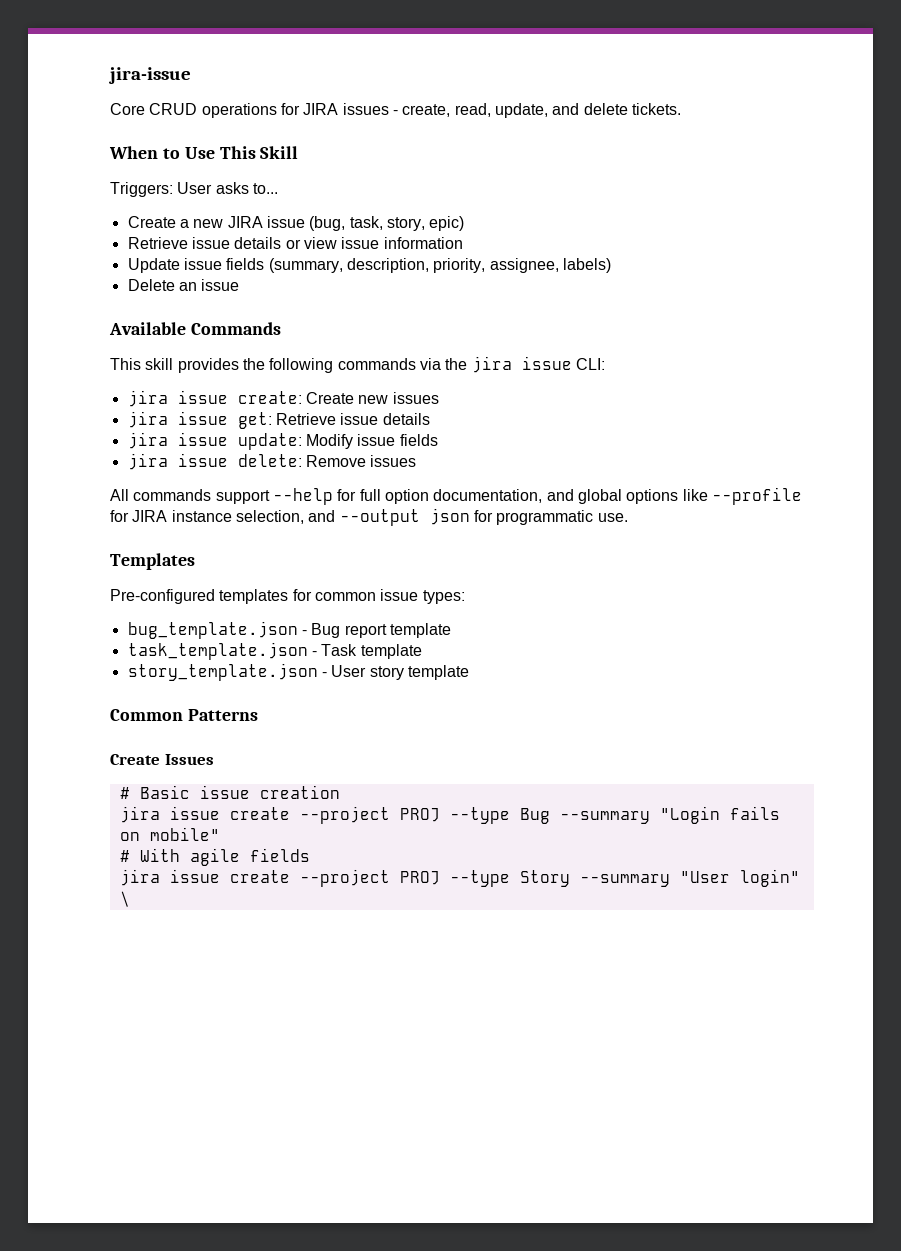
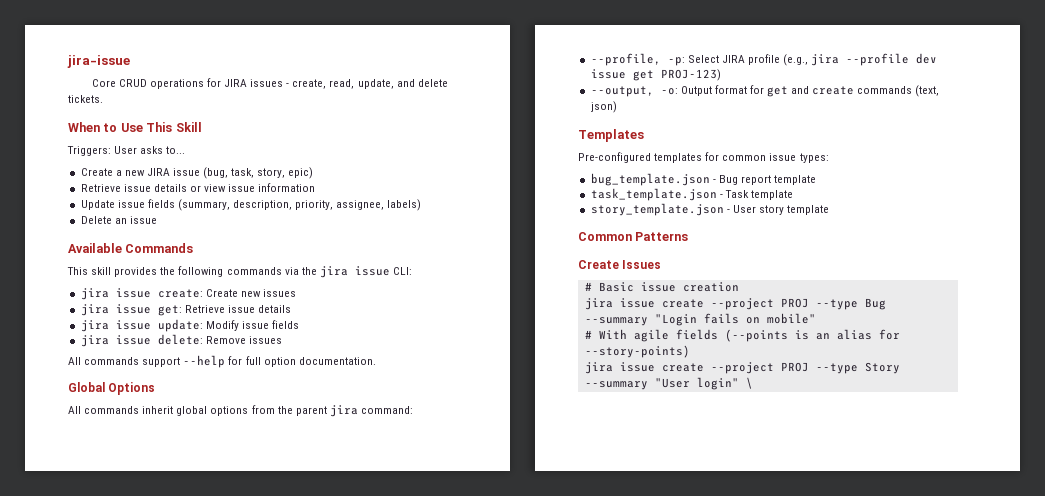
[433,487,802,505] [110,508,628,526] documentation, and global options like --profile for JIRA instance selection, and --output json for programmatic use. -> [298,357,376,365] [68,382,156,395] [68,405,413,417] [590,53,938,66] [590,69,721,81] [590,85,940,97] [590,101,617,113] documentation. // Global Options // All commands inherit global options from the parent jira command: // --profile, -p: Select JIRA profile (e.g., jira --profile dev issue get PROJ-123) // --output, -o: Output format for get and create commands (text, json)
(310, 855) none -> [724,329,900,342] [584,345,690,358] (--points is an alias for --story-points)

